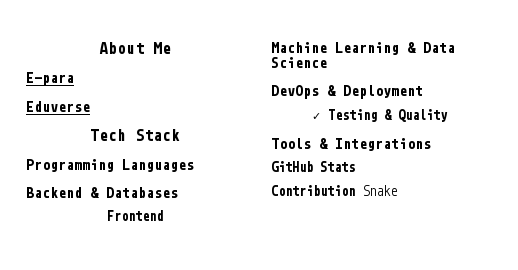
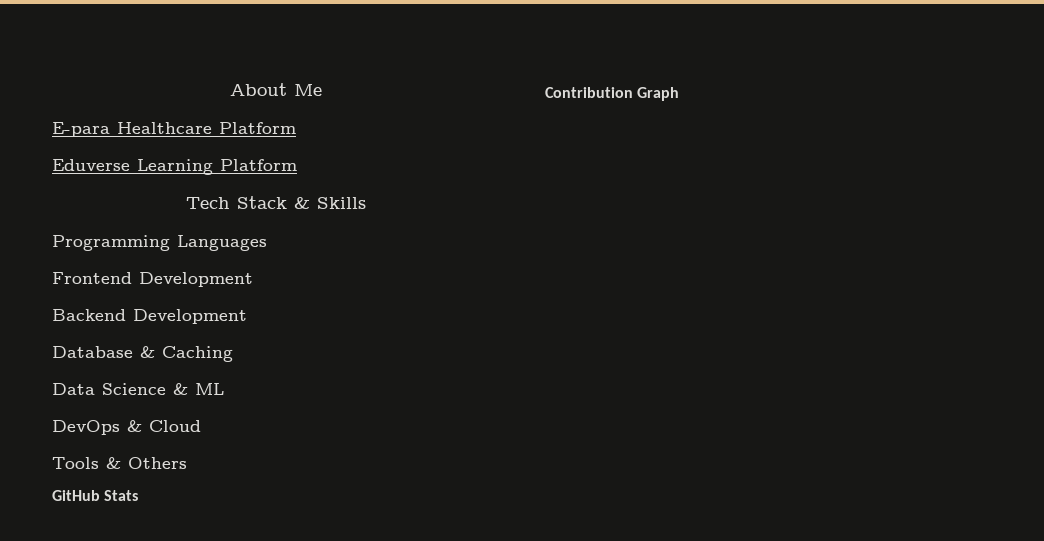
(74, 79) none -> [117,122,296,134] Healthcare Platform
(90, 106) none -> [137,159,297,175] Learning Platform
(180, 135) none -> [293,197,366,209] & Skills
(194, 165) none -> [52,272,253,287] // Frontend Development
[90,187,178,198] [106,210,163,221] [271,42,417,55] & Databases // Frontend // Machine Learning & -> [133,309,247,324] [52,346,233,362] Development // Database & Caching //
(327, 62) none -> [173,383,224,395] & ML
[343,85,423,99] [312,109,448,122] Deployment // ✓ Testing & Quality -> [149,420,201,432] Cloud
[335,138,431,151] Integrations -> [128,457,187,469] Others
[362,185,397,196] Snake -> [637,87,680,101] Graph

